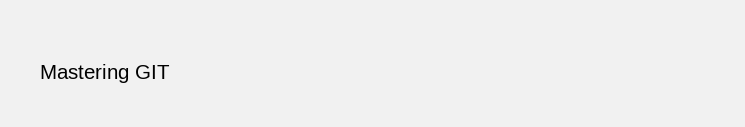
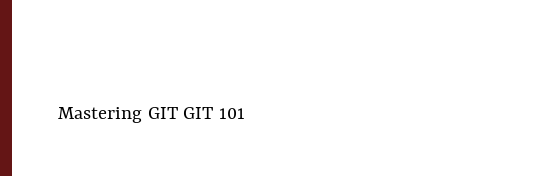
(170, 72) none -> [183,107,246,119] GIT 101

